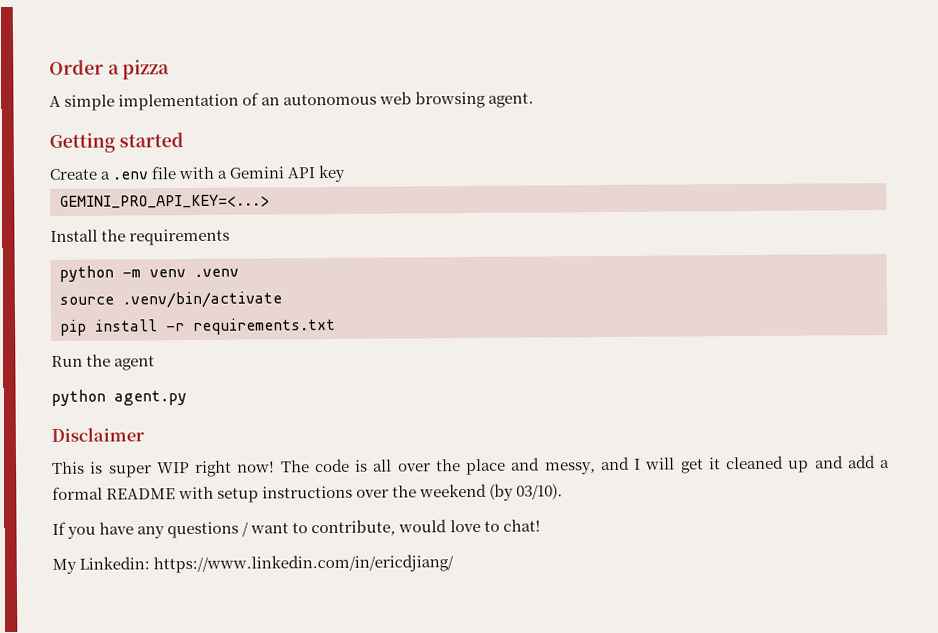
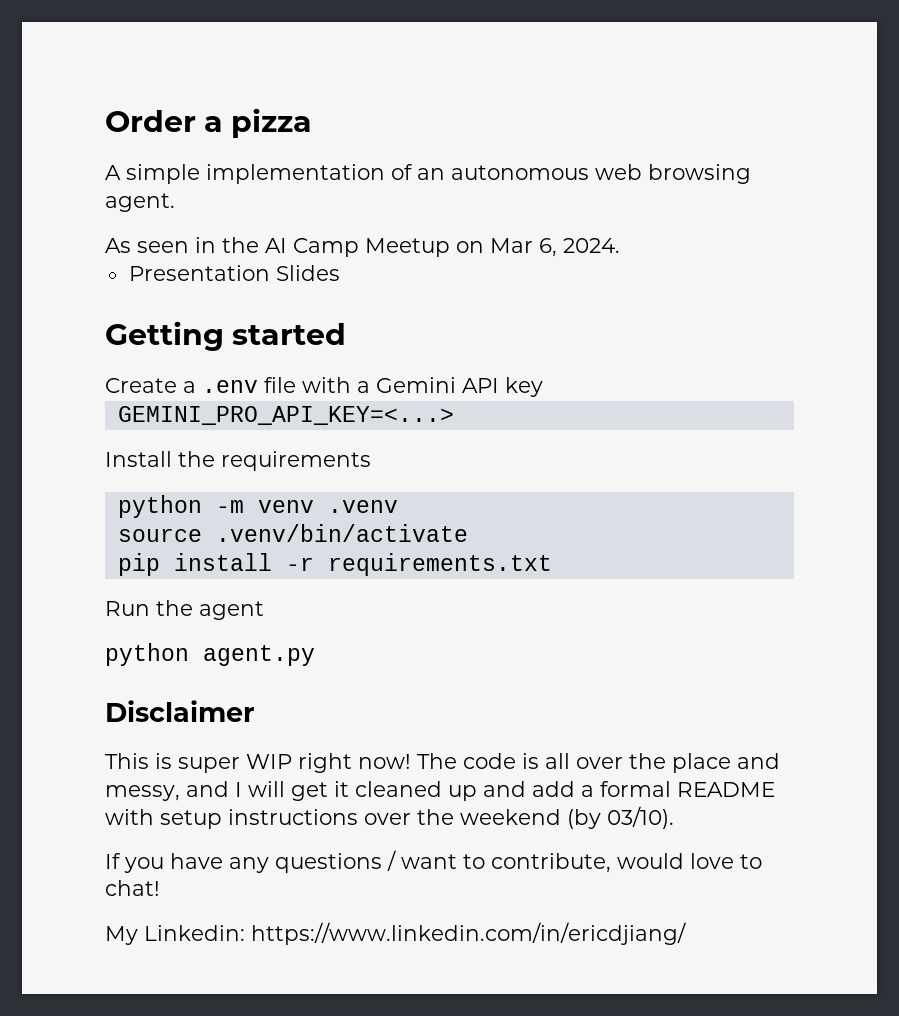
(535, 100) none -> [105,237,620,257] [128,265,340,281] // As seen in the AI Camp Meetup on Mar 6, 2024. // Presentation Slides

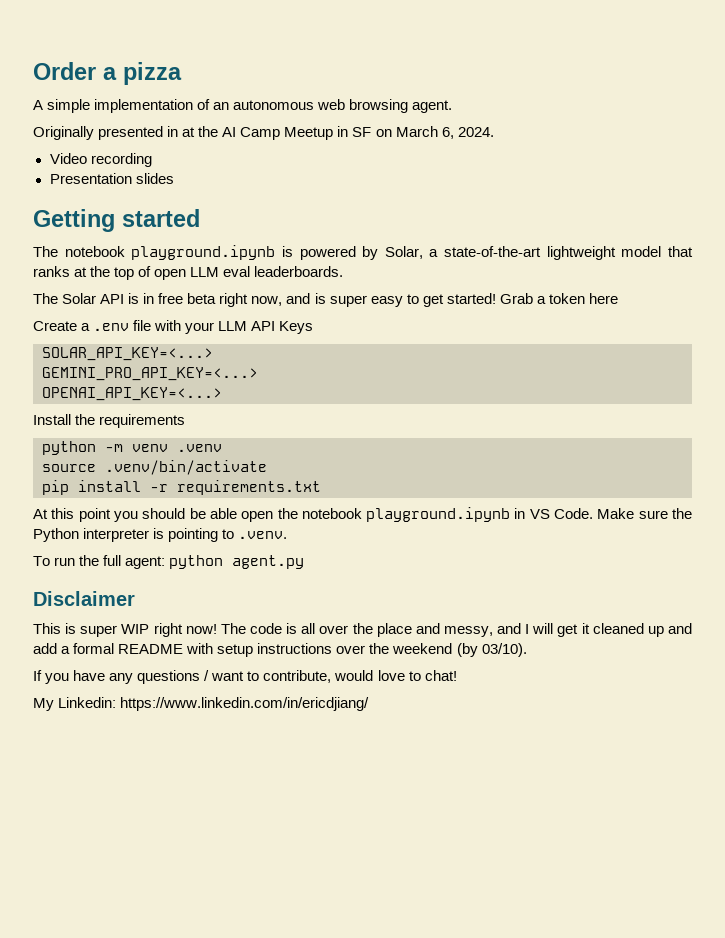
[105,237,533,257] As seen in the AI Camp Meetup on Mar -> [33,126,438,140] Originally presented in at the AI Camp Meetup in SF on March
(620, 245) none -> [49,153,152,167] // Video recording
[275,265,340,281] Slides -> [135,173,174,184] slides
(347, 334) none -> [33,245,693,260] [33,266,344,280] [33,293,618,307] // The notebook playground.ipynb is powered by Solar, a state-of-the-art lightweight model that ranks at the top of open LLM eval leaderboards. // The Solar API is in free beta right now, and is super easy to get started! Grab a token here
[357,377,543,397] a Gemini API key -> [185,321,314,334] [42,347,213,361] your LLM API Keys // SOLAR_API_KEY=<...>
(454, 415) none -> [42,387,222,401] // OPENAI_API_KEY=<...>
[105,600,264,620] Run the agent // -> [33,507,692,522] [33,528,288,542] [33,555,166,569] At this point you should be able open the notebook playground.ipynb in VS Code. Make sure the Python interpreter is pointing to .venv. // To run the full agent:

